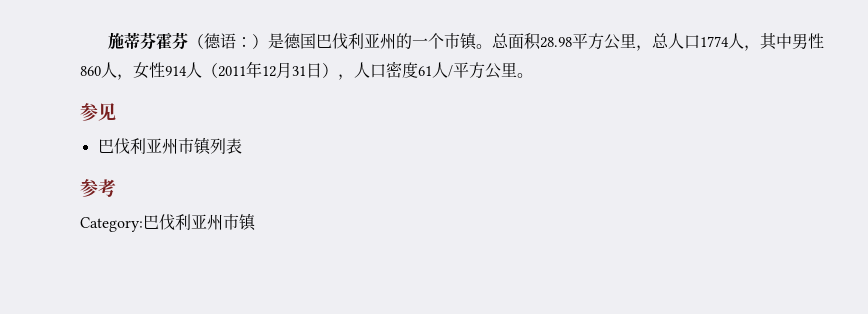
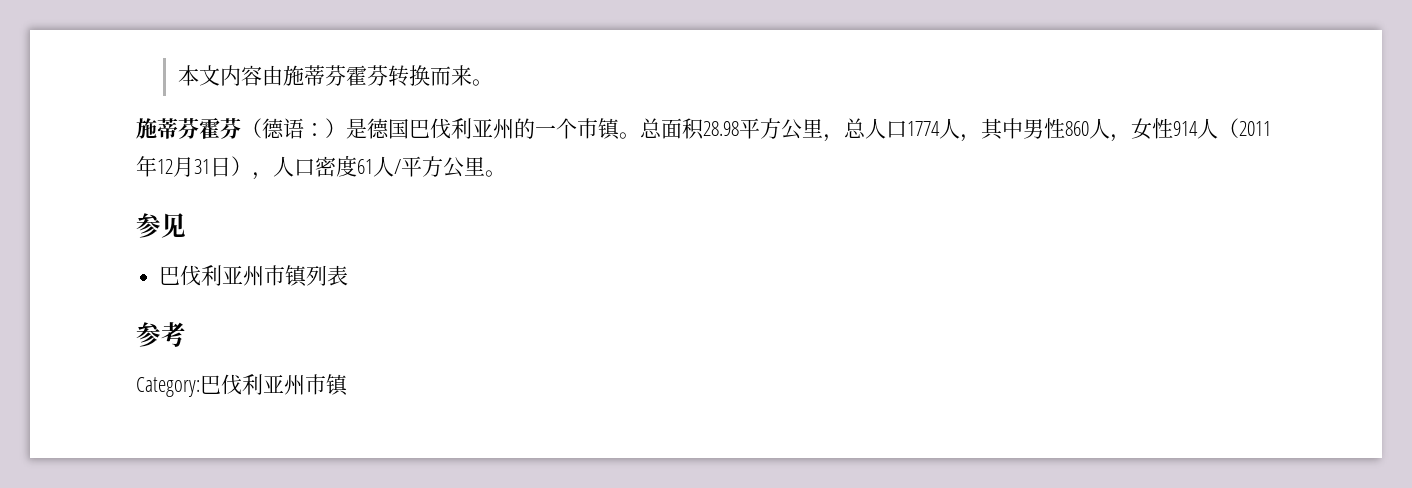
(108, 40) none -> [177,65,493,87] 本文内容由施蒂芬霍芬转换而来。 //

